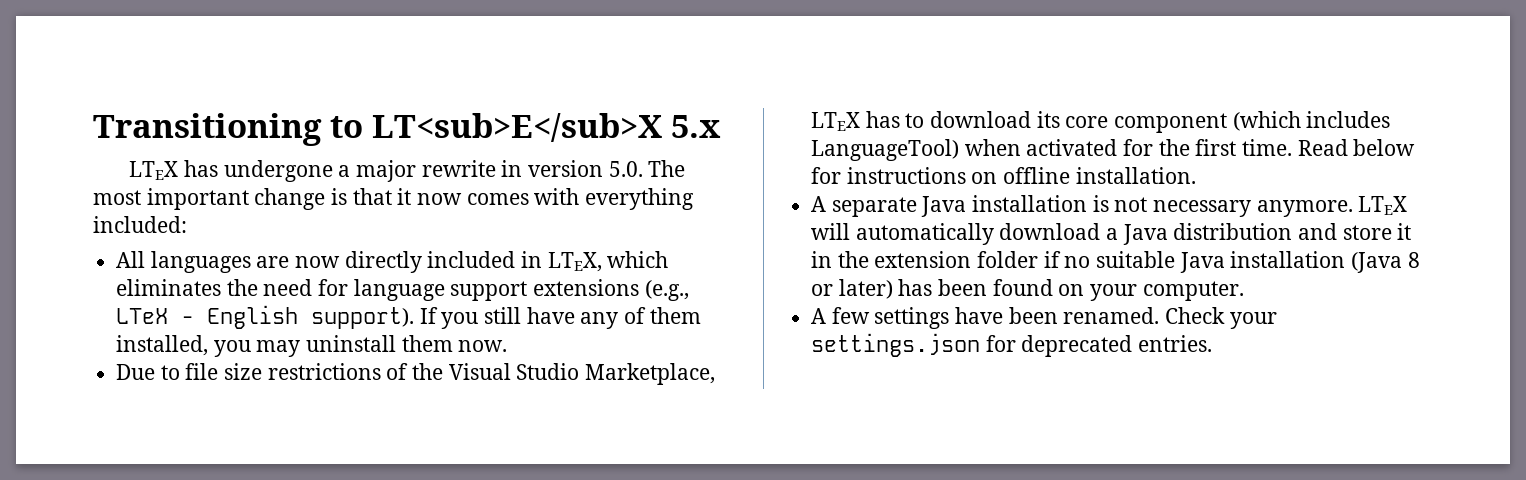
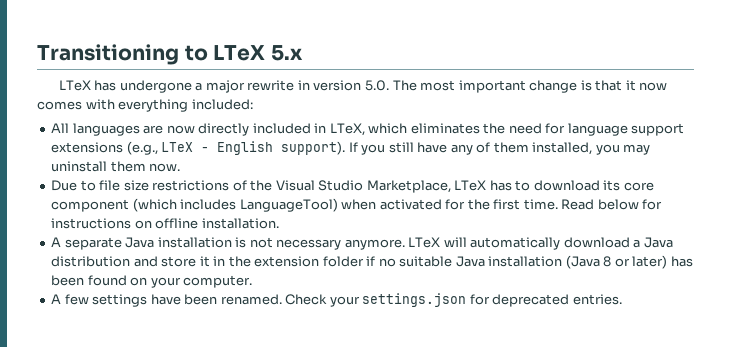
[372,113,662,142] LT<sub>E</sub>X -> [213,45,266,61] LTeX
[129,161,179,180] LTEX -> [58,80,91,91] LTeX
[547,252,602,272] LTEX, -> [329,123,365,136] LTeX,
[811,112,861,131] LTEX -> [454,180,487,191] LTeX
[1358,196,1408,215] LTEX -> [408,237,441,248] LTeX

